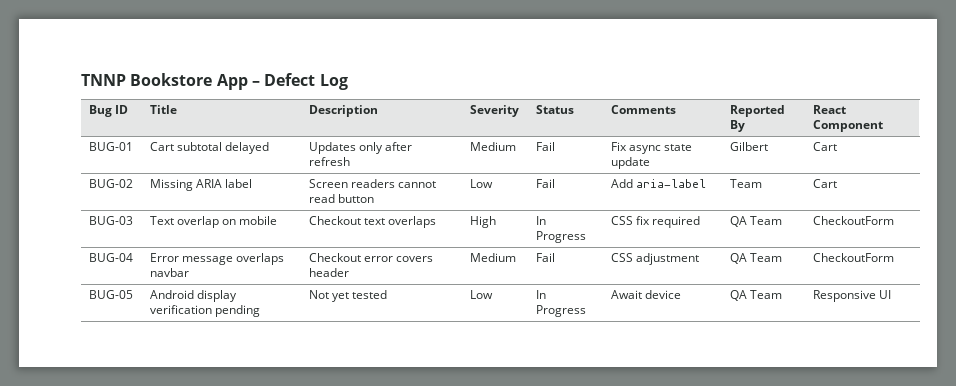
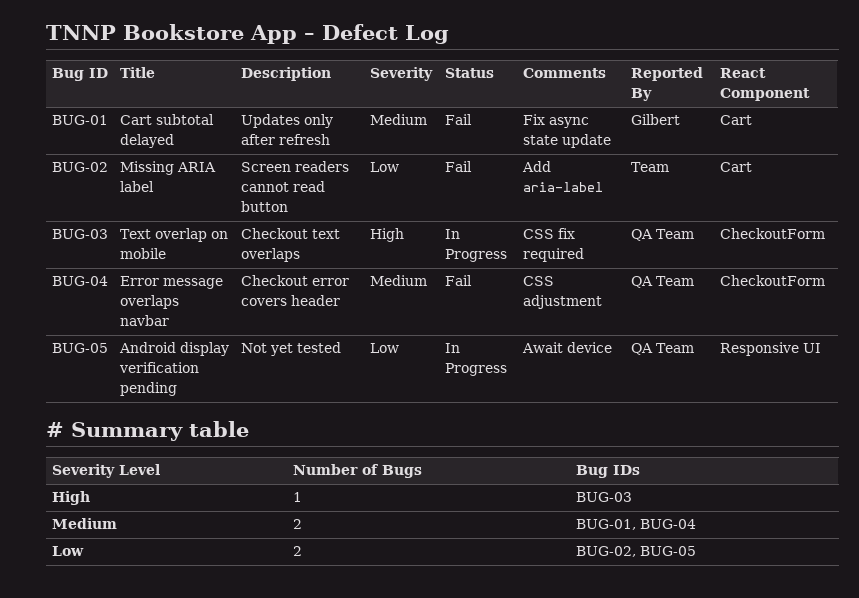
(892, 294) none -> [46,421,249,441] [51,464,160,478] [292,464,422,478] [575,465,640,478] [51,491,90,505] [292,492,302,502] [575,492,632,502] [51,518,117,529] [292,519,302,529] [575,519,696,530] [51,546,84,556] [292,546,302,556] [575,546,696,557] // # Summary table // Severity Level | Number of Bugs | Bug IDs // High | 1 | BUG-03 // Medium | 2 | BUG-01, BUG-04 // Low | 2 | BUG-02, BUG-05

